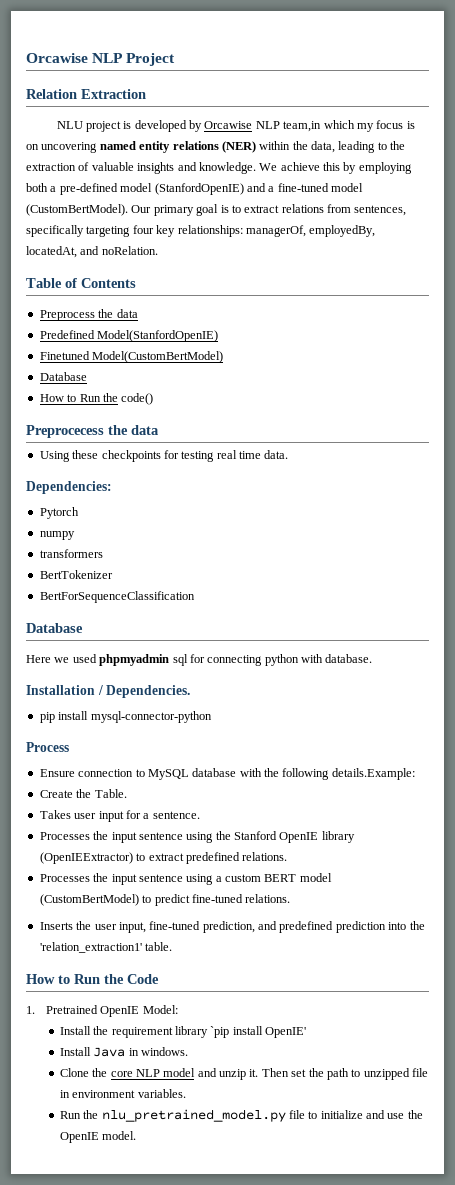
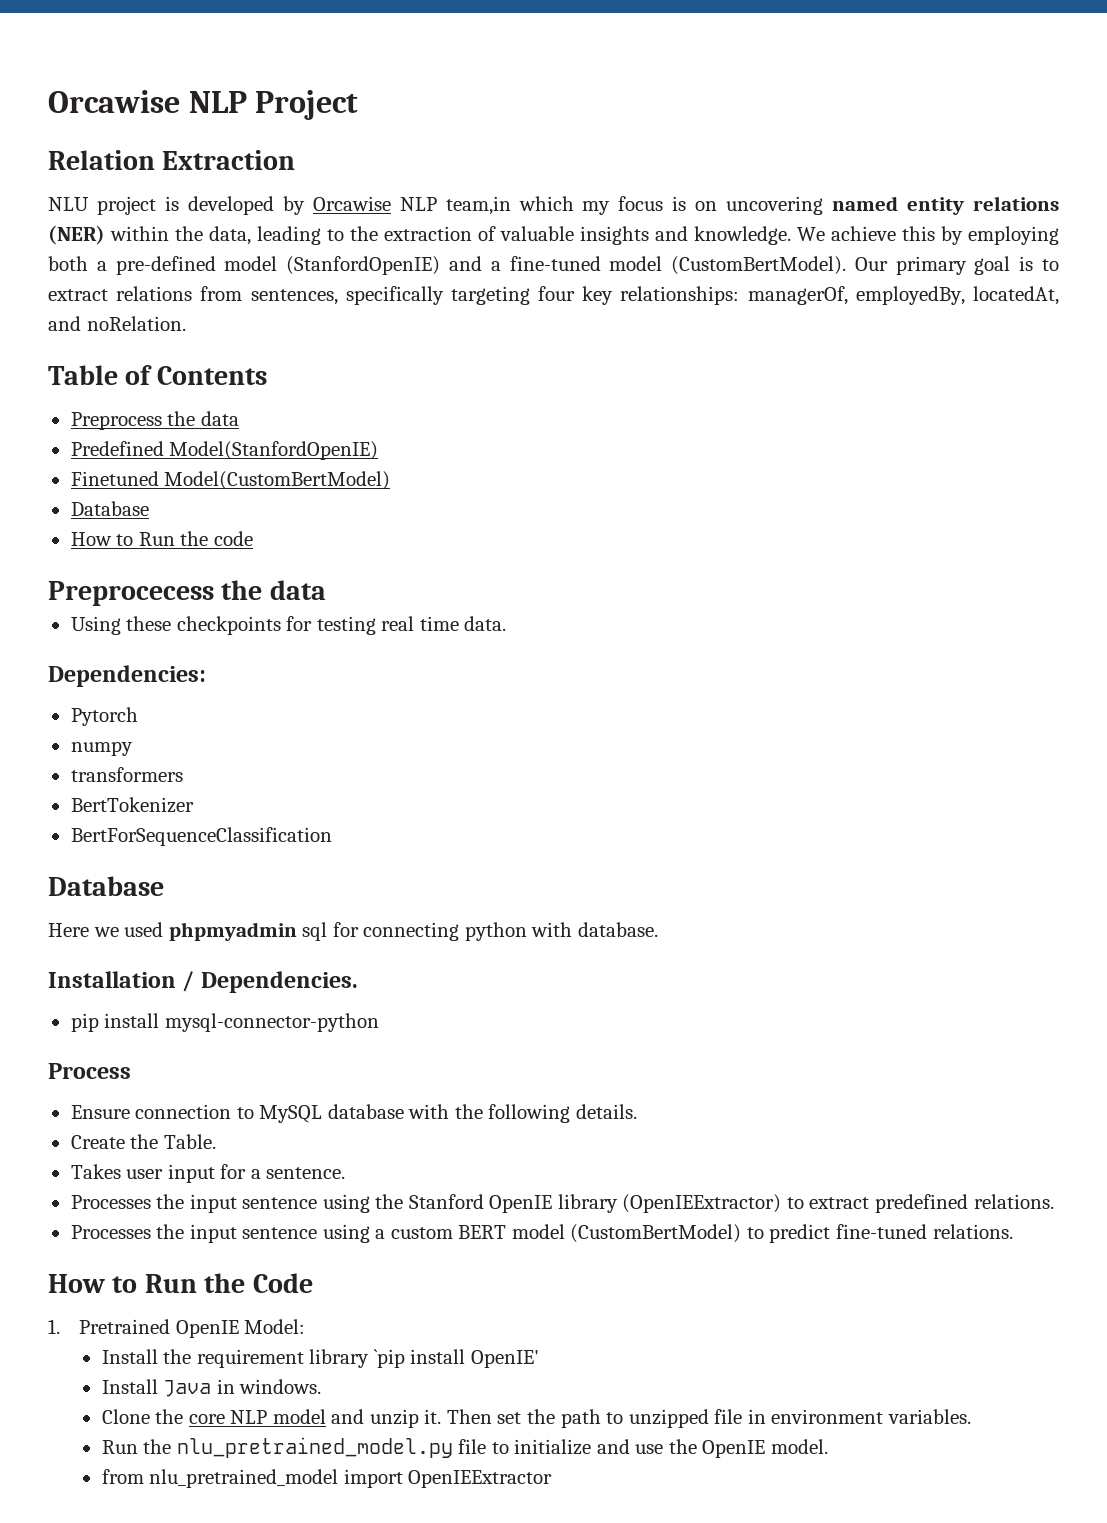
[121,393,154,405] code() -> [213,531,253,546] code
[331,768,415,780] details.Example: -> [575,1104,637,1119] details.
[39,921,425,933] [39,942,173,953] // Inserts the user input, fine-tuned prediction, and predefined prediction into the 'relation_extraction1' table. -> (1013, 1231) none
(137, 1135) none -> [101,1469,553,1488] // from nlu_pretrained_model import OpenIEExtractor

